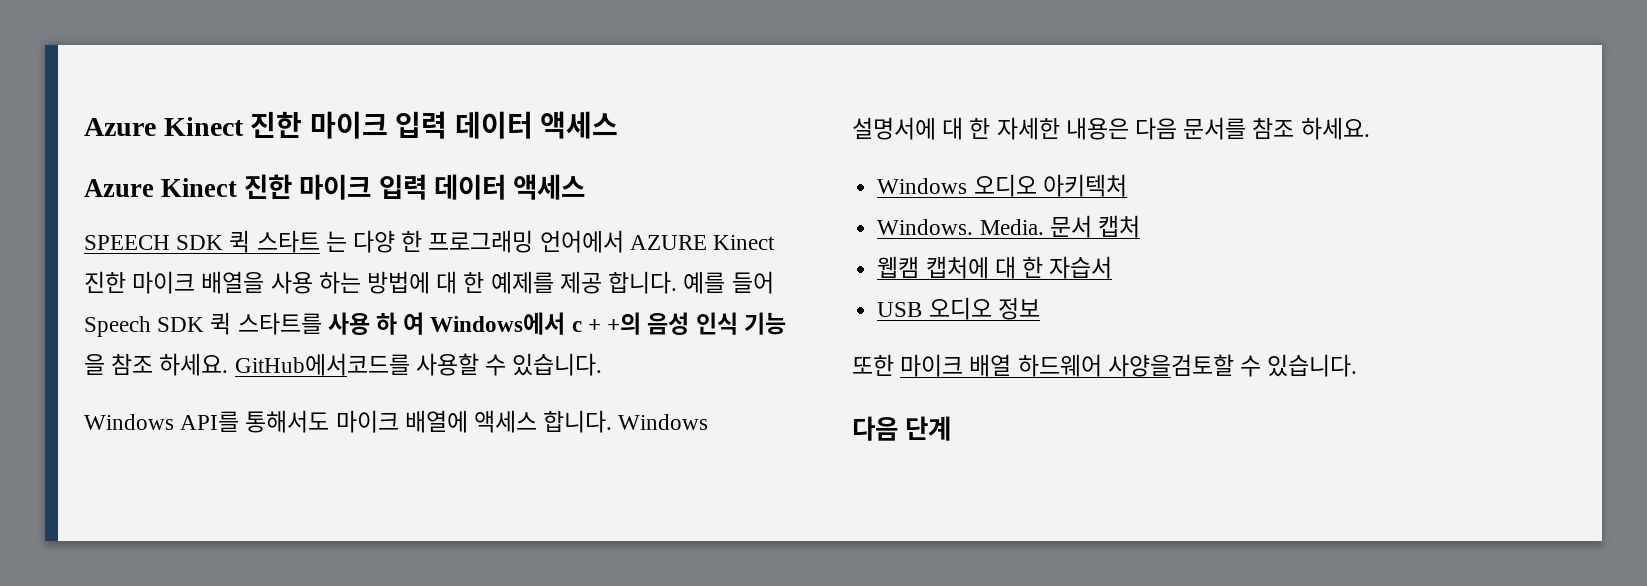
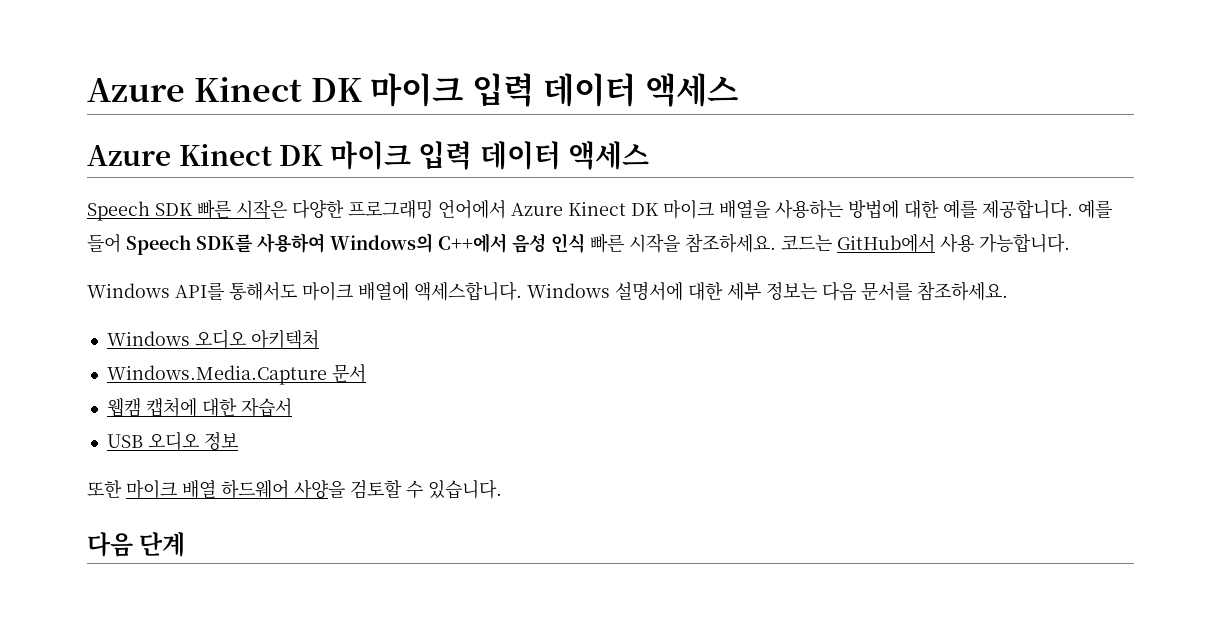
[84,111,303,138] Azure Kinect 진한 -> [87,77,362,102] Azure Kinect DK
[244,174,585,200] [84,230,776,253] [84,271,774,294] [84,312,786,337] [84,353,603,376] 진한 마이크 입력 데이터 액세스 // SPEECH SDK 퀵 스타트 는 다양 한 프로그래밍 언어에서 AZURE Kinect 진한 마이크 배열을 사용 하는 방법에 대 한 예제를 제공 합니다. 예를 들어 Speech SDK 퀵 스타트를 사용 하 여 Windows에서 c + +의 음성 인식 기능 을 참조 하세요. GitHub에서코드를 사용할 수 있습니다. -> [279,141,650,170] [87,199,1112,221] [87,233,1070,255] DK 마이크 입력 데이터 액세스 // Speech SDK 빠른 시작은 다양한 프로그래밍 언어에서 Azure Kinect DK 마이크 배열을 사용하는 방법에 대한 예를 제공합니다. 예를 들어 Speech SDK를 사용하여 Windows의 C++에서 음성 인식 빠른 시작을 참조하세요. 코드는 GitHub에서 사용 가능합니다.
[474,410,709,433] [852,117,1370,140] 액세스 합니다. Windows 설명서에 대 한 자세한 내용은 다음 문서를 참조 하세요. -> [414,281,1008,301] 액세스합니다. Windows 설명서에 대한 세부 정보는 다음 문서를 참조하세요.
[877,219,1044,235] Windows. Media. -> [106,365,327,385] Windows.Media.Capture
[1097,215,1140,238] 캡처 -> (366, 373) none
[994,256,1043,279] 대 한 -> [201,398,237,417] 대한
[1107,354,1234,377] 사양을검토할 -> [294,480,402,499] 사양을 검토할

